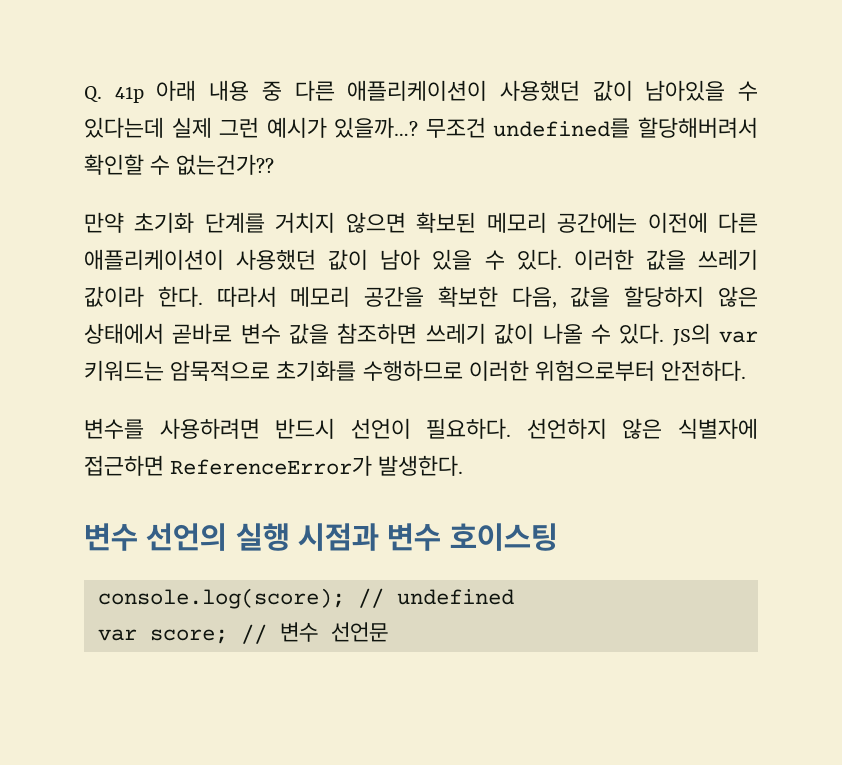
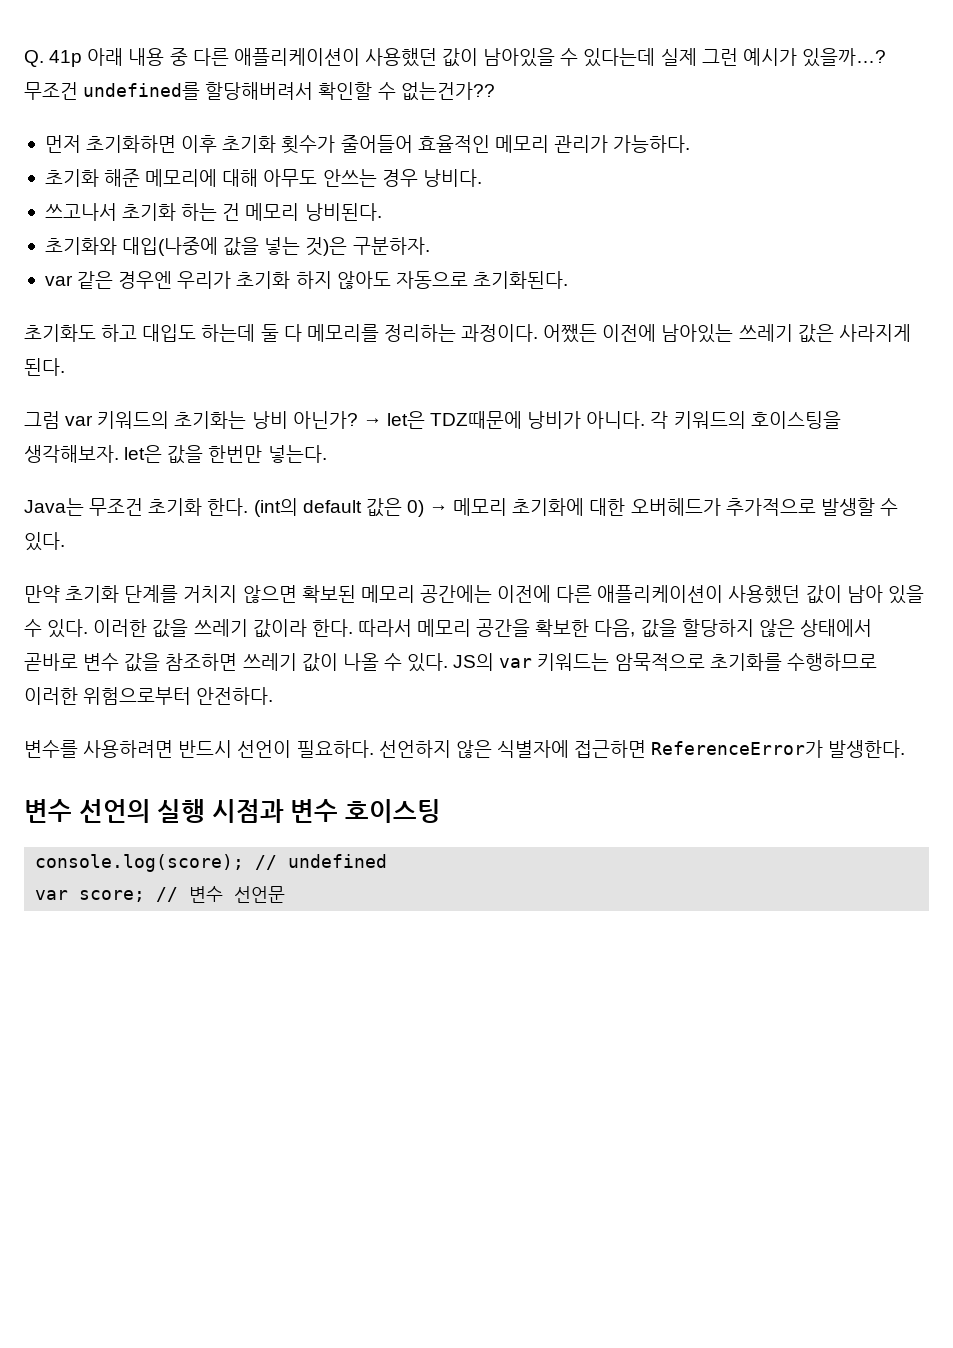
(275, 164) none -> [44,135,691,154] [44,169,482,187] [44,203,382,221] [44,237,430,256] [44,271,568,289] [24,324,911,343] [24,358,65,376] [24,411,841,429] [24,445,327,464] [24,498,898,517] [24,532,65,551] // 먼저 초기화하면 이후 초기화 횟수가 줄어들어 효율적인 메모리 관리가 가능하다. // 초기화 해준 메모리에 대해 아무도 안쓰는 경우 낭비다. // 쓰고나서 초기화 하는 건 메모리 낭비된다. // 초기화와 대입(나중에 값을 넣는 것)은 구분하자. // var 같은 경우엔 우리가 초기화 하지 않아도 자동으로 초기화된다. // 초기화도 하고 대입도 하는데 둘 다 메모리를 정리하는 과정이다. 어쨌든 이전에 남아있는 쓰레기 값은 사라지게 된다. // 그럼 var 키워드의 초기화는 낭비 아닌가? → let은 TDZ때문에 낭비가 아니다. 각 키워드의 호이스팅을 생각해보자. let은 값을 한번만 넣는다. // Java는 무조건 초기화 한다. (int의 default 값은 0) → 메모리 초기화에 대한 오버헤드가 추가적으로 발생할 수 있다.

